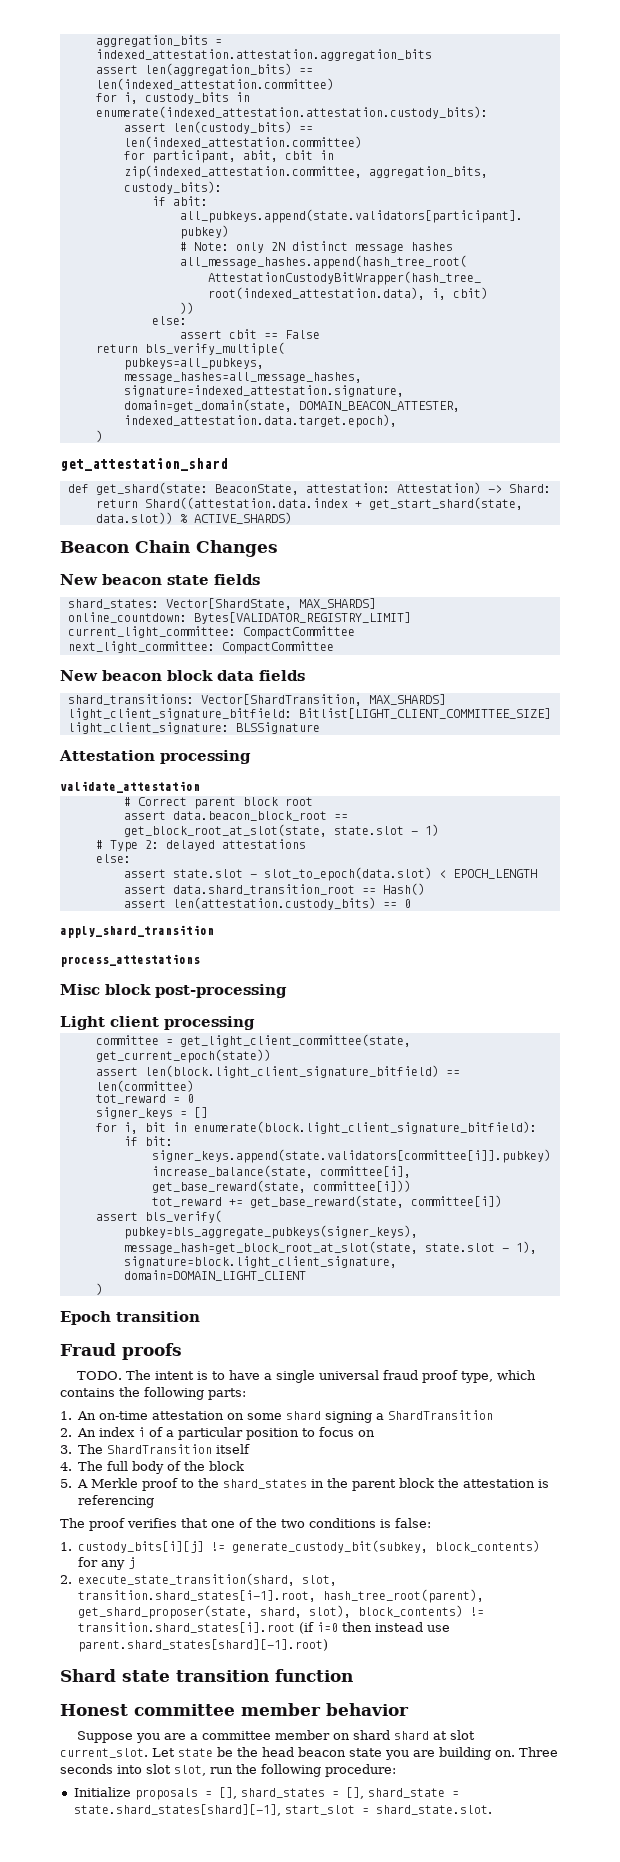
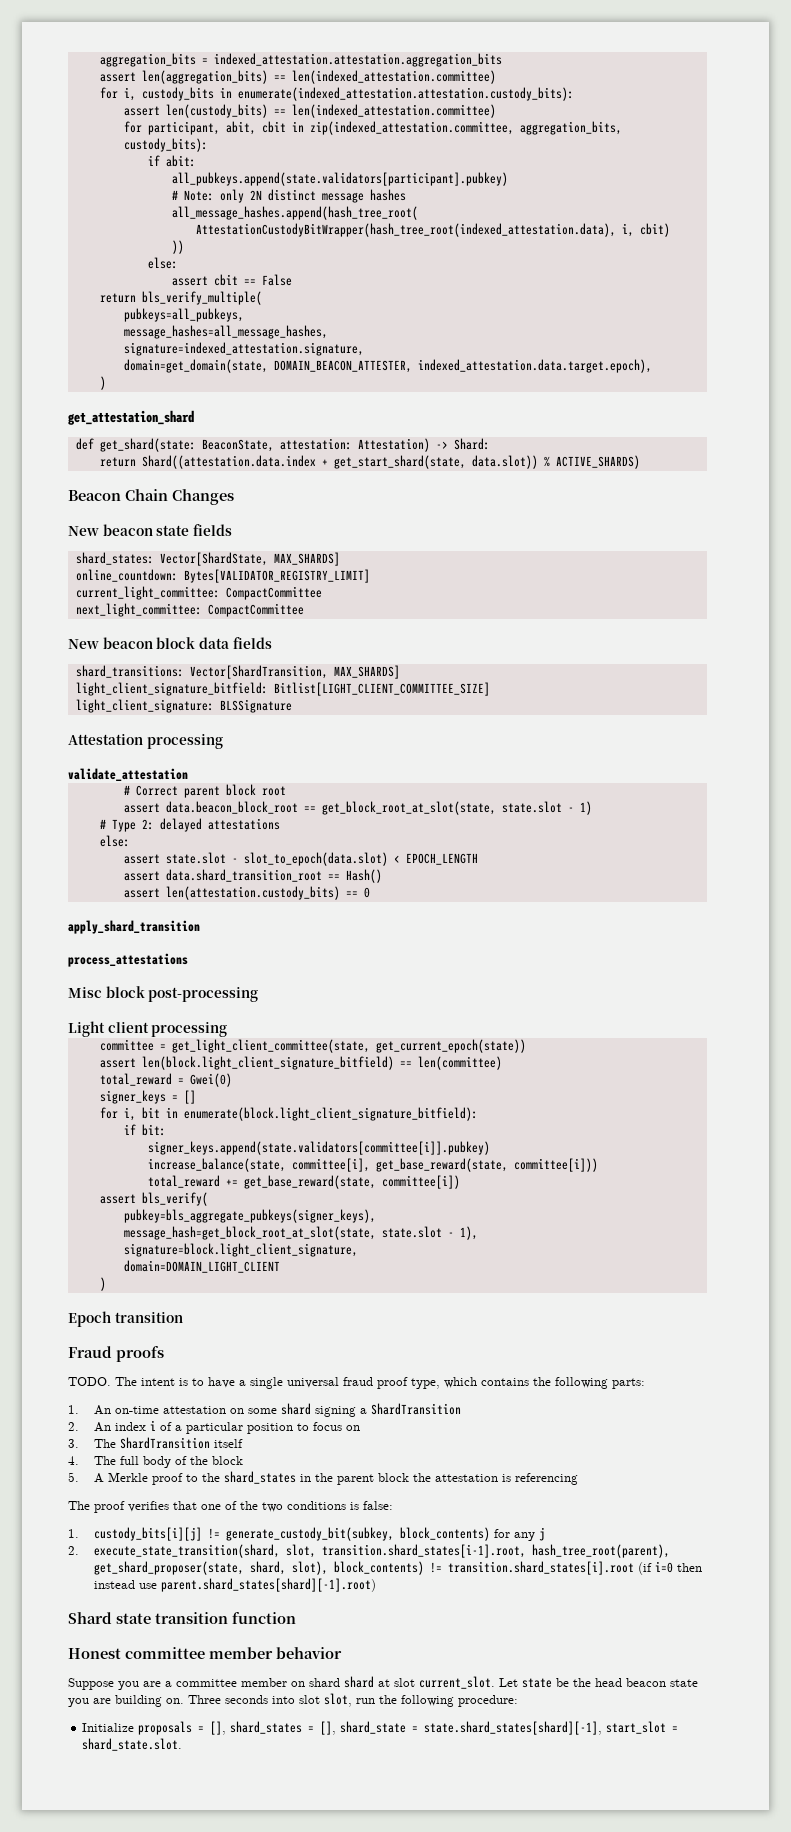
[95,1094,194,1104] tot_reward = 0 -> [99,1073,232,1087] total_reward = Gwei(0)
[151,1197,222,1207] tot_reward -> [147,1175,220,1188] total_reward

